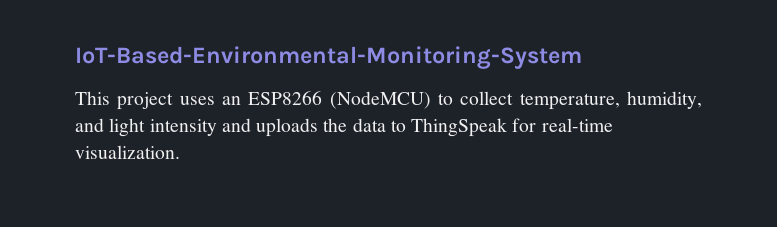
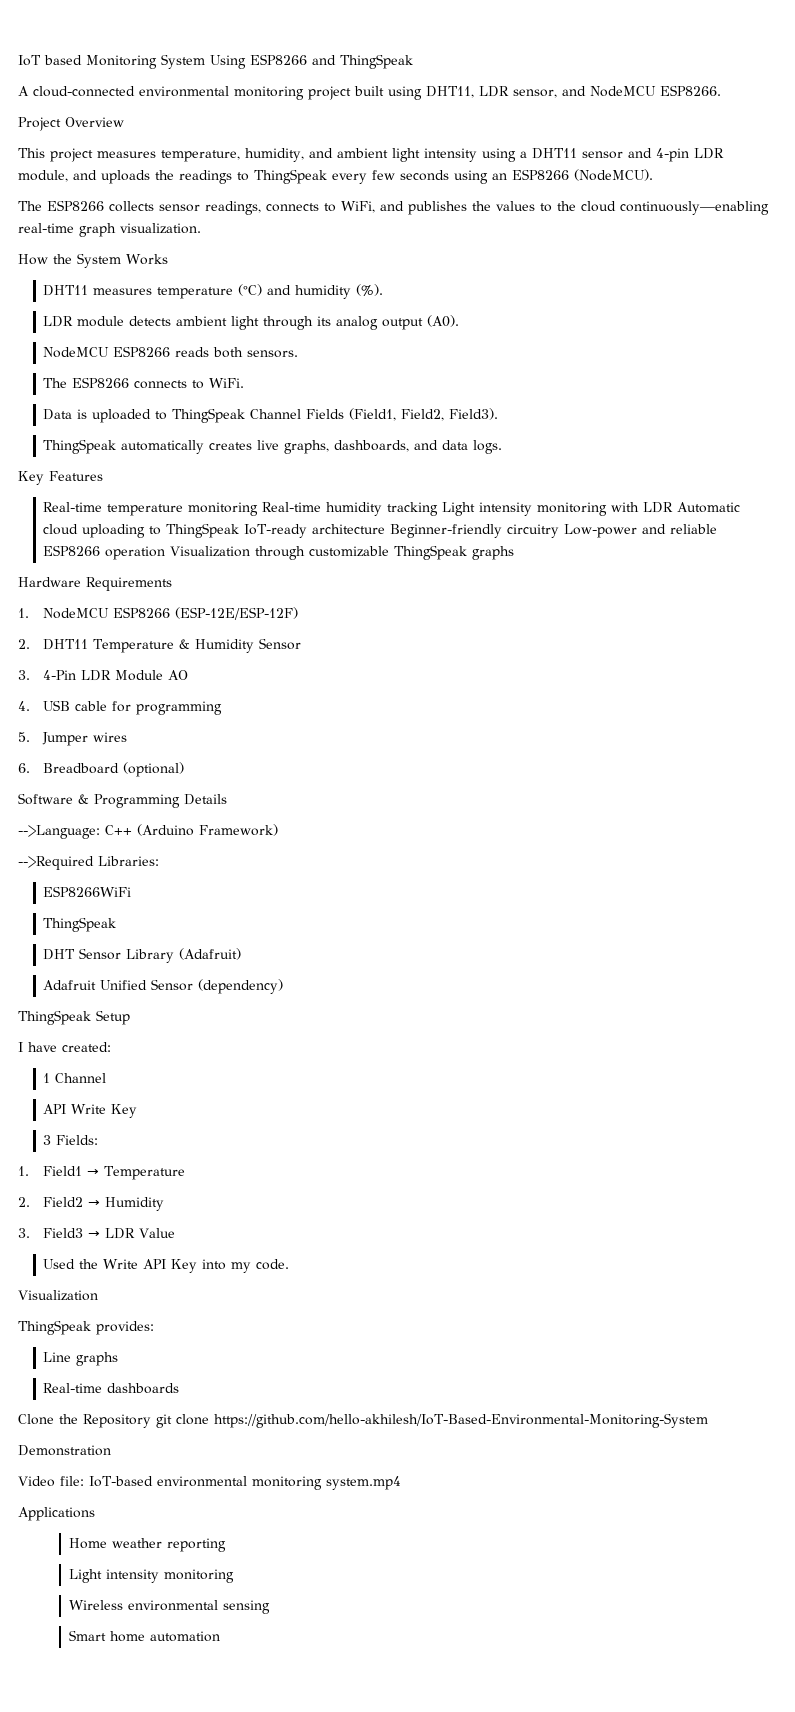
[75,46,582,69] [75,91,514,110] IoT-Based-Environmental-Monitoring-System // This project uses an ESP8266 (NodeMCU) to collect -> [18,54,413,69] [18,85,721,100] [18,117,124,131] [18,148,156,162] IoT based Monitoring System Using ESP8266 and ThingSpeak // A cloud-connected environmental monitoring project built using DHT11, LDR sensor, and NodeMCU ESP8266. // Project Overview // This project measures
(104, 125) none -> [336,148,388,158] ambient
(217, 127) none -> [481,148,724,162] [18,170,68,182] using a DHT11 sensor and 4-pin LDR module,
[352,118,613,137] [75,145,180,159] data to ThingSpeak for real-time visualization. -> [179,169,653,184] [18,200,769,215] [18,223,201,237] [18,253,168,268] [43,284,384,299] [43,315,460,330] [43,346,299,358] [43,377,245,389] [43,408,499,423] [43,439,503,454] [18,471,103,485] [43,502,741,516] [43,523,718,538] [43,545,515,560] [18,577,172,591] [18,607,299,620] [18,638,302,653] [18,670,189,681] [18,700,223,715] [18,732,128,746] [18,762,185,777] [18,793,227,808] [18,824,278,839] [18,856,159,870] [43,886,132,897] [43,917,117,932] [43,948,242,963] [43,979,284,994] [18,1010,130,1025] [18,1042,111,1052] [43,1073,107,1083] [43,1104,138,1118] [43,1135,99,1145] [18,1166,186,1180] [18,1197,165,1211] [18,1228,176,1239] [43,1259,290,1273] [18,1290,98,1301] [18,1320,154,1335] [43,1352,119,1366] [43,1383,180,1394] [18,1413,708,1428] [18,1445,111,1456] [18,1476,401,1490] [18,1507,95,1521] [68,1538,226,1552] [68,1569,234,1583] [68,1600,270,1614] [68,1630,220,1642] readings to ThingSpeak every few seconds using an ESP8266 (NodeMCU). // The ESP8266 collects sensor readings, connects to WiFi, and publishes the values to the cloud continuously—enabling real-time graph visualization. // How the System Works // DHT11 measures temperature (°C) and humidity (%). // LDR module detects ambient light through its analog output (A0). // NodeMCU ESP8266 reads both sensors. // The ESP8266 connects to WiFi. // Data is uploaded to ThingSpeak Channel Fields (Field1, Field2, Field3). // ThingSpeak automatically creates live graphs, dashboards, and data logs. // Key Features // Real-time temperature monitoring Real-time humidity tracking Light intensity monitoring with LDR Automatic cloud uploading to ThingSpeak IoT-ready architecture Beginner-friendly circuitry Low-power and reliable ESP8266 operation Visualization through customizable ThingSpeak graphs // Hardware Requirements // 1. NodeMCU ESP8266 (ESP-12E/ESP-12F) // 2. DHT11 Temperature & Humidity Sensor // 3. 4-Pin LDR Module AO // 4. USB cable for programming // 5. Jumper wires // 6. Breadboard (optional) // Software & Programming Details // -->Language: C++ (Arduino Framework) // -->Required Libraries: // ESP8266WiFi // ThingSpeak // DHT Sensor Library (Adafruit) // Adafruit Unified Sensor (dependency) // ThingSpeak Setup // I have created: // 1 Channel // API Write Key // 3 Fields: // 1. Field1 → Temperature // 2. Field2 → Humidity // 3. Field3 → LDR Value // Used the Write API Key into my code. // Visualization // ThingSpeak provides: // Line graphs // Real-time dashboards // Clone the Repository git clone https://github.com/hello-akhilesh/IoT-Based-Environmental-Monitoring-System // Demonstration // Video file: IoT-based environmental monitoring system.mp4 // Applications // Home weather reporting // Light intensity monitoring // Wireless environmental sensing // Smart home automation

